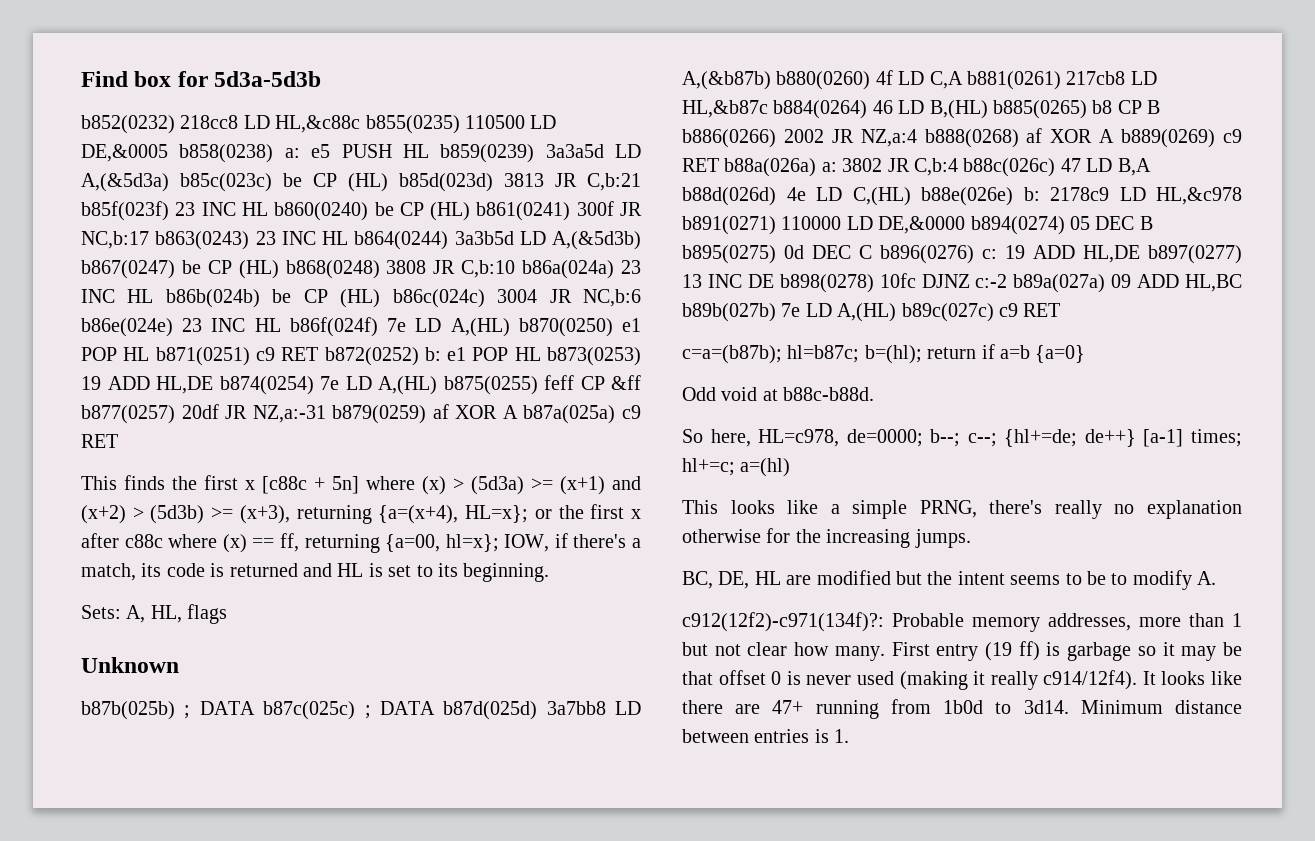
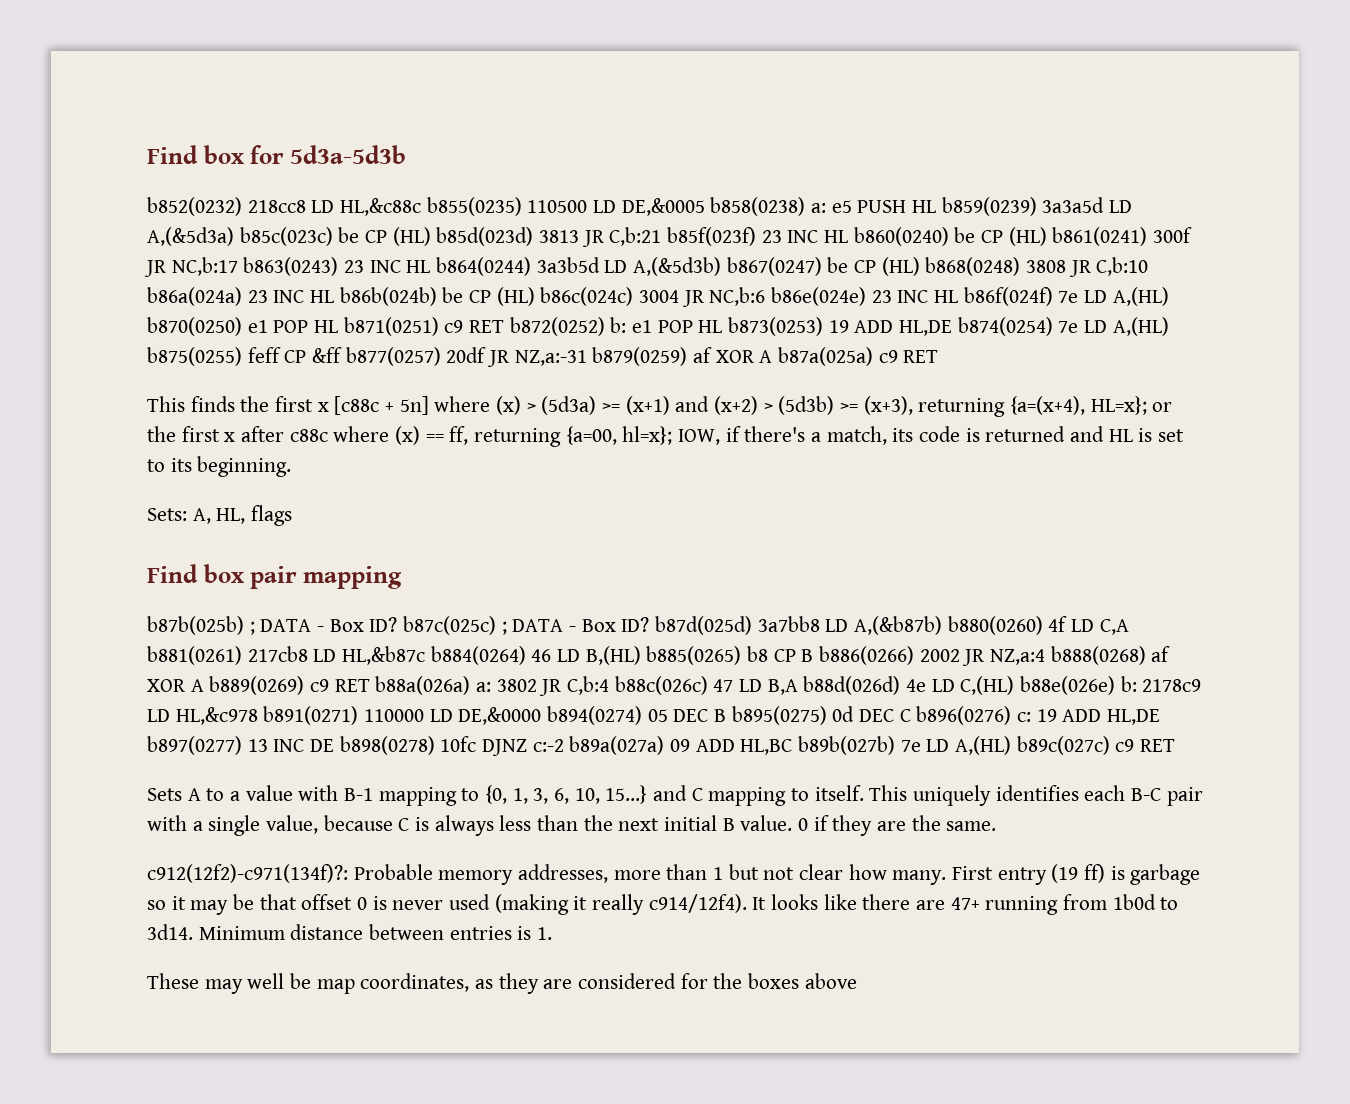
[81,657,179,673] Unknown -> [147,564,402,589] Find box pair mapping
[263,701,435,720] b87c(025c) ; DATA -> [317,616,650,635] - Box ID? b87c(025c) ; DATA - Box ID?
[682,344,1086,364] [682,387,875,401] [682,429,1242,447] [682,458,791,477] [682,500,1242,519] [682,528,971,548] [682,570,1217,590] c=a=(b87b); hl=b87c; b=(hl); return if a=b {a=0} // Odd void at b88c-b88d. // So here, HL=c978, de=0000; b--; c--; {hl+=de; de++} [a-1] times; hl+=c; a=(hl) // This looks like a simple PRNG, there's really no explanation otherwise for the increasing jumps. // BC, DE, HL are modified but the intent seems to be to modify A. -> [147,785,1203,806] [147,815,997,836] Sets A to a value with B-1 mapping to {0, 1, 3, 6, 10, 15...} and C mapping to itself. This uniquely identifies each B-C pair with a single value, because C is always less than the next initial B value. 0 if they are the same.
(850, 736) none -> [147,973,857,994] // These may well be map coordinates, as they are considered for the boxes above

